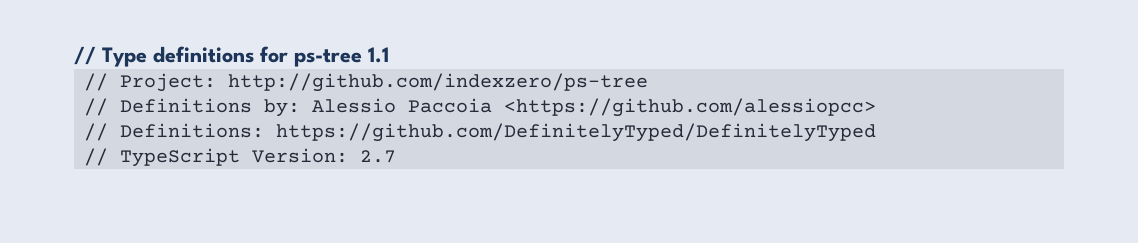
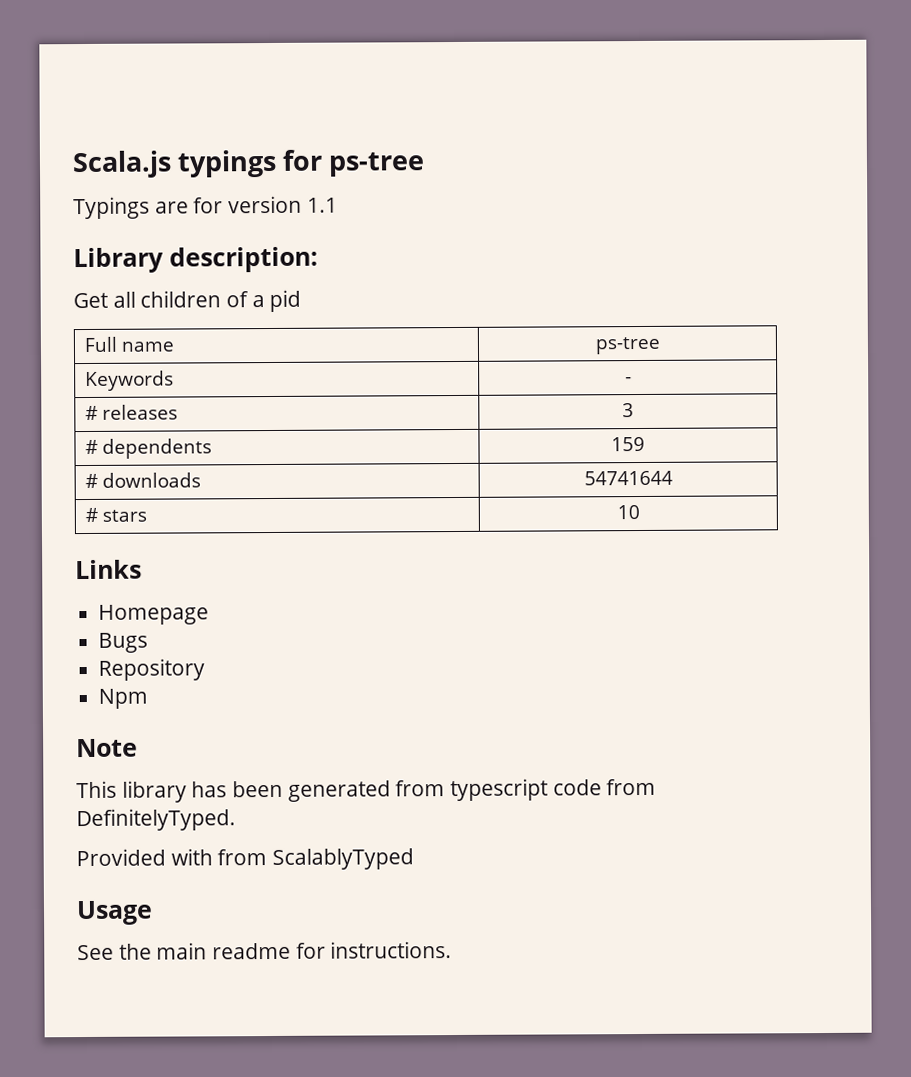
[74,46,254,67] // Type definitions -> [72,149,278,179] Scala.js typings
[368,47,389,63] [84,73,649,92] [84,98,877,117] [84,123,877,142] [84,148,397,167] 1.1 // // Project: http://github.com/indexzero/ps-tree // // Definitions by: Alessio Paccoia <https://github.com/alessiopcc> // // Definitions: https://github.com/DefinitelyTyped/DefinitelyTyped // // TypeScript Version: 2.7 -> [73,195,338,220] [73,246,318,274] [73,289,302,313] [83,336,174,353] [594,336,661,355] [84,370,174,392] [624,377,632,384] [84,404,178,421] [622,403,634,418] [84,438,212,459] [611,436,645,452] [84,472,201,489] [583,470,673,486] [84,507,147,523] [616,505,640,520] [75,559,142,580] [98,604,210,625] [98,632,149,653] [98,658,206,681] [98,688,149,709] [76,738,138,758] [76,778,657,803] [76,808,236,832] [76,848,415,870] [76,900,153,926] [77,941,453,961] // Typings are for version 1.1 // Library description: // Get all children of a pid // Full name | ps-tree // Keywords | - // # releases | 3 // # dependents | 159 // # downloads | 54741644 // # stars | 10 // Links // Homepage // Bugs // Repository // Npm // Note // This library has been generated from typescript code from DefinitelyTyped. // Provided with from ScalablyTyped // Usage // See the main readme for instructions.

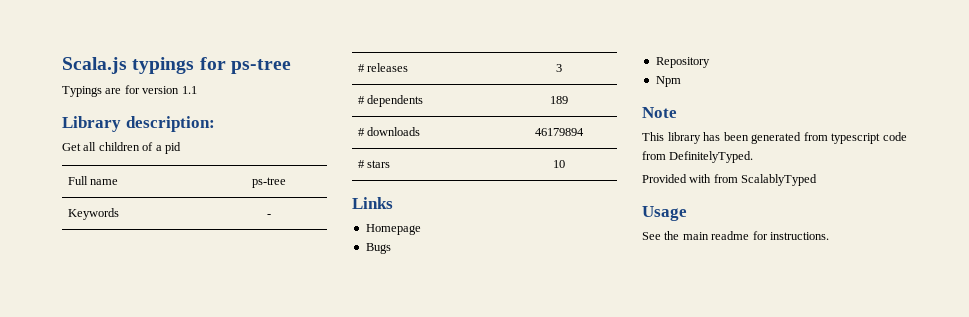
[611,436,645,452] 159 -> [550,96,568,104] 189
[583,470,673,486] 54741644 -> [535,128,584,136] 46179894

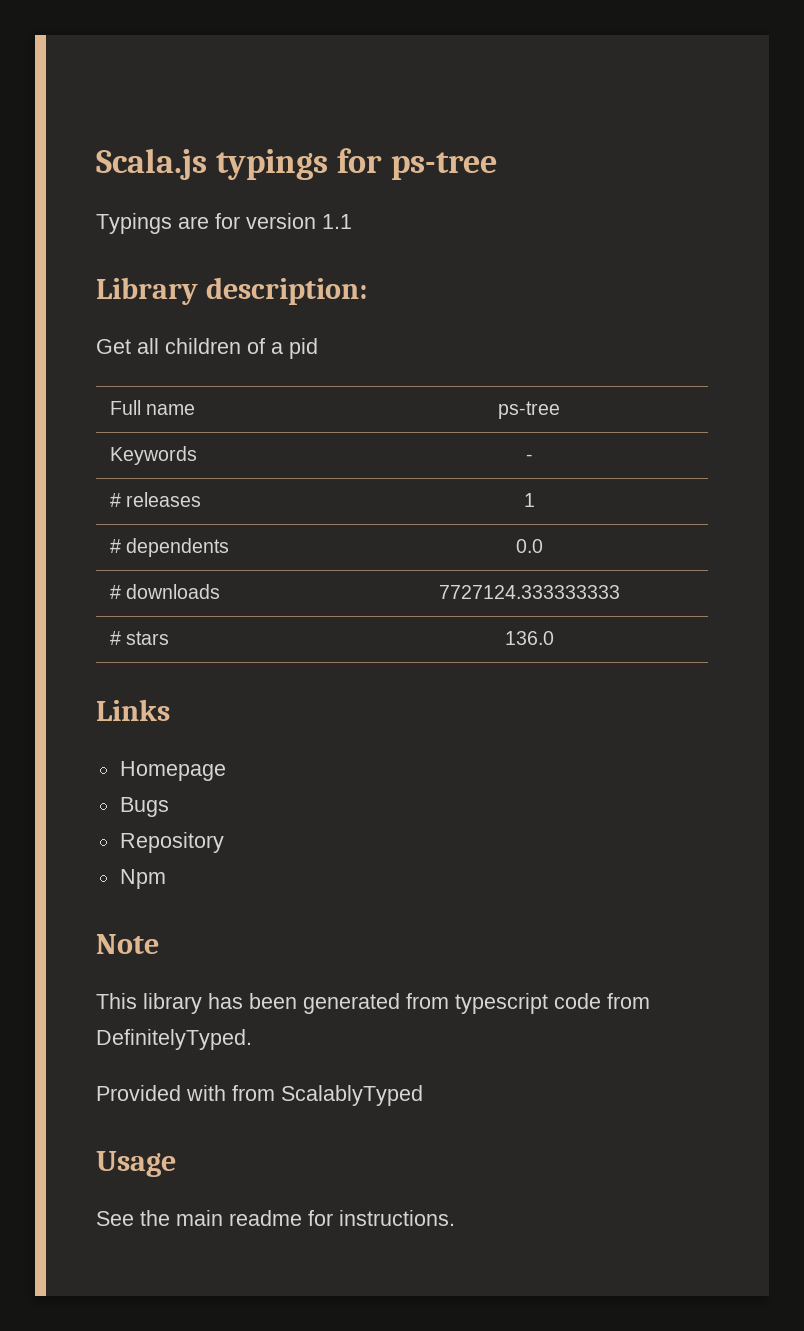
[556,64,562,72] 3 -> [523,493,535,507] 1
[550,96,568,104] 189 -> [515,539,543,553] 0.0
[535,128,584,136] 46179894 -> [438,585,620,599] 7727124.333333333
[553,160,565,168] 10 -> [504,631,554,645] 136.0

